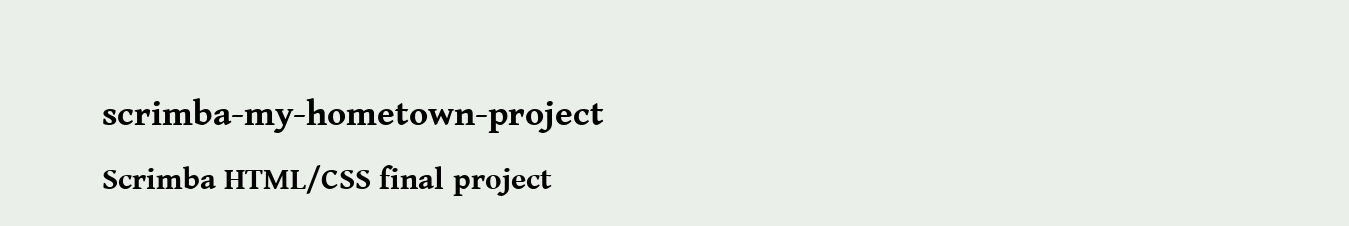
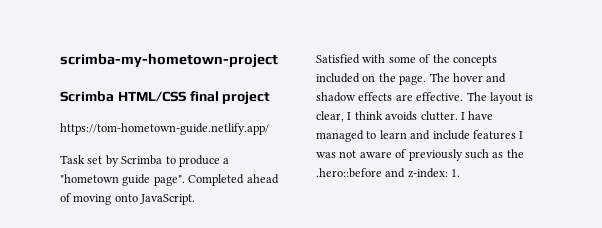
(552, 182) none -> [60,123,269,135] [60,155,230,167] [60,174,279,186] [60,193,196,205] [316,54,497,66] [316,73,507,85] [316,92,534,104] [316,111,494,122] [316,130,524,142] [316,149,524,161] [316,168,461,178] // https://tom-hometown-guide.netlify.app/ // Task set by Scrimba to produce a "hometown guide page". Completed ahead of moving onto JavaScript. // Satisfied with some of the concepts included on the page. The hover and shadow effects are effective. The layout is clear, I think avoids clutter. I have managed to learn and include features I was not aware of previously such as the .hero::before and z-index: 1.

